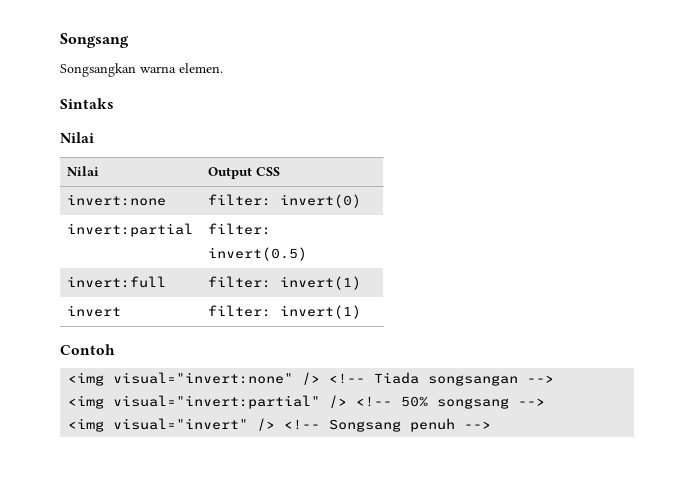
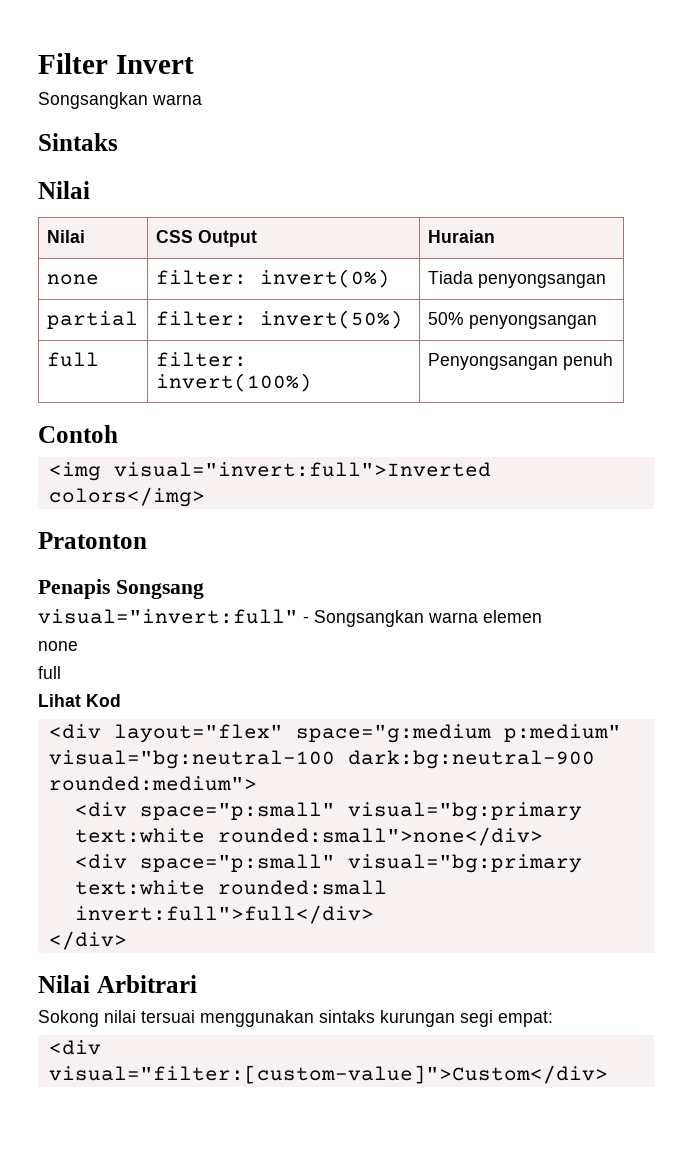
[60,33,129,48] [60,63,223,77] Songsang // Songsangkan warna elemen. -> [38,53,194,74] [38,92,202,109] Filter Invert // Songsangkan warna
(100, 171) none -> [155,230,193,243] CSS
[256,167,281,176] [67,194,167,206] [208,194,362,208] [67,223,194,237] [208,223,272,235] [208,247,308,261] [67,276,167,288] [208,276,362,290] [67,305,122,317] [208,305,362,319] [60,344,115,355] [68,372,555,386] [68,395,546,409] [68,418,492,432] CSS // invert:none | filter: invert(0) // invert:partial | filter: invert(0.5) // invert:full | filter: invert(1) // invert | filter: invert(1) // Contoh // <img visual="invert:none" /> <!-- Tiada songsangan --> // <img visual="invert:partial" /> <!-- 50% songsang --> // <img visual="invert" /> <!-- Songsang penuh --> -> [427,230,495,243] [46,274,99,285] [155,269,390,288] [427,271,606,288] [46,311,138,329] [155,310,403,329] [427,312,597,329] [46,352,99,367] [155,352,247,367] [155,373,312,392] [427,353,613,370] [38,425,118,443] [48,462,491,481] [48,487,205,507] [38,532,147,549] [38,579,204,599] [38,609,542,627] [38,641,78,651] [38,666,61,679] [38,694,121,707] [48,724,621,743] [48,750,595,769] [48,776,257,791] [74,802,582,821] [74,827,543,846] [74,854,582,873] [74,880,387,895] [74,905,374,924] [48,931,127,950] [38,975,197,993] [38,1010,553,1027] [48,1040,101,1055] [48,1065,608,1084] | Huraian // none | filter: invert(0%) | Tiada penyongsangan // partial | filter: invert(50%) | 50% penyongsangan // full | filter: invert(100%) | Penyongsangan penuh // Contoh // <img visual="invert:full">Inverted colors</img> // Pratonton // Penapis Songsang // visual="invert:full" - Songsangkan warna elemen // none // full // Lihat Kod // <div layout="flex" space="g:medium p:medium" visual="bg:neutral-100 dark:bg:neutral-900 rounded:medium"> // <div space="p:small" visual="bg:primary text:white rounded:small">none</div> // <div space="p:small" visual="bg:primary text:white rounded:small invert:full">full</div> // </div> // Nilai Arbitrari // Sokong nilai tersuai menggunakan sintaks kurungan segi empat: // <div visual="filter:[custom-value]">Custom</div>

